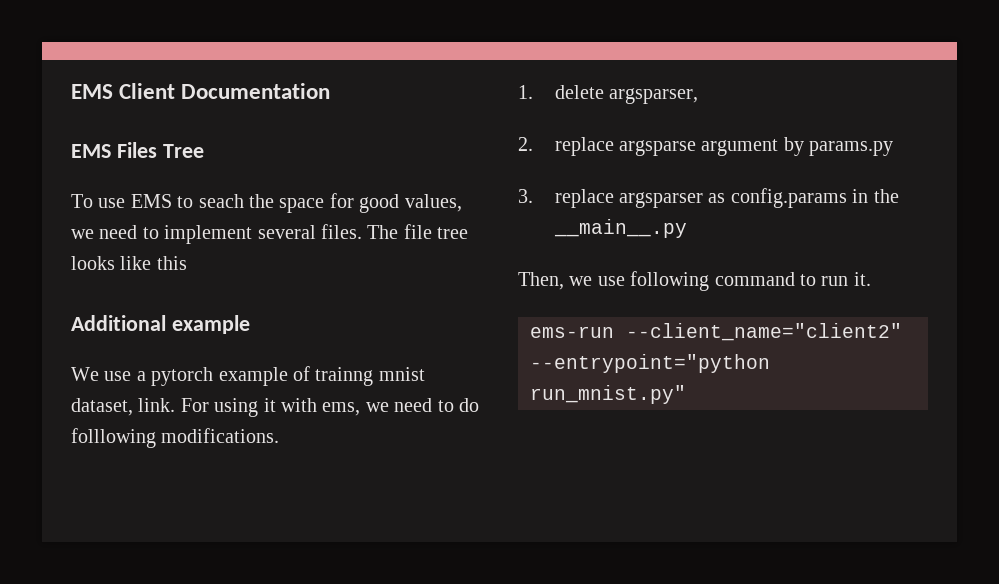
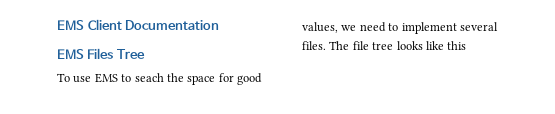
[71,315,250,334] [71,366,425,386] [71,398,479,417] [71,428,280,448] [518,85,698,104] [518,137,894,156] [518,188,899,208] [553,219,687,238] [518,271,871,291] [530,323,902,341] [530,354,770,373] [530,385,686,404] // Additional example // We use a pytorch example of trainng mnist dataset, link. For using it with ems, we need to do folllowing modifications. // 1. delete argsparser, // 2. replace argsparse argument by params.py // 3. replace argsparser as config.params in the __main__.py // Then, we use following command to run it. // ems-run --client_name="client2" --entrypoint="python run_mnist.py" -> (467, 45) none

